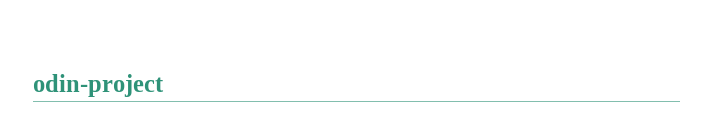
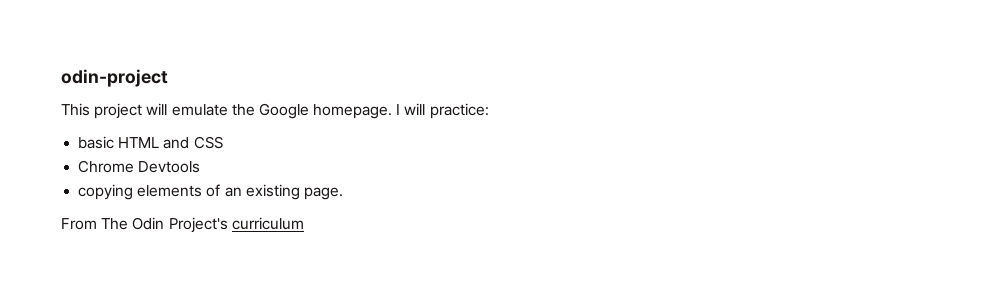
(164, 85) none -> [61,103,489,119] [78,136,223,149] [78,160,201,173] [78,184,343,200] [61,217,304,233] // This project will emulate the Google homepage. I will practice: // basic HTML and CSS // Chrome Devtools // copying elements of an existing page. // From The Odin Project's curriculum

